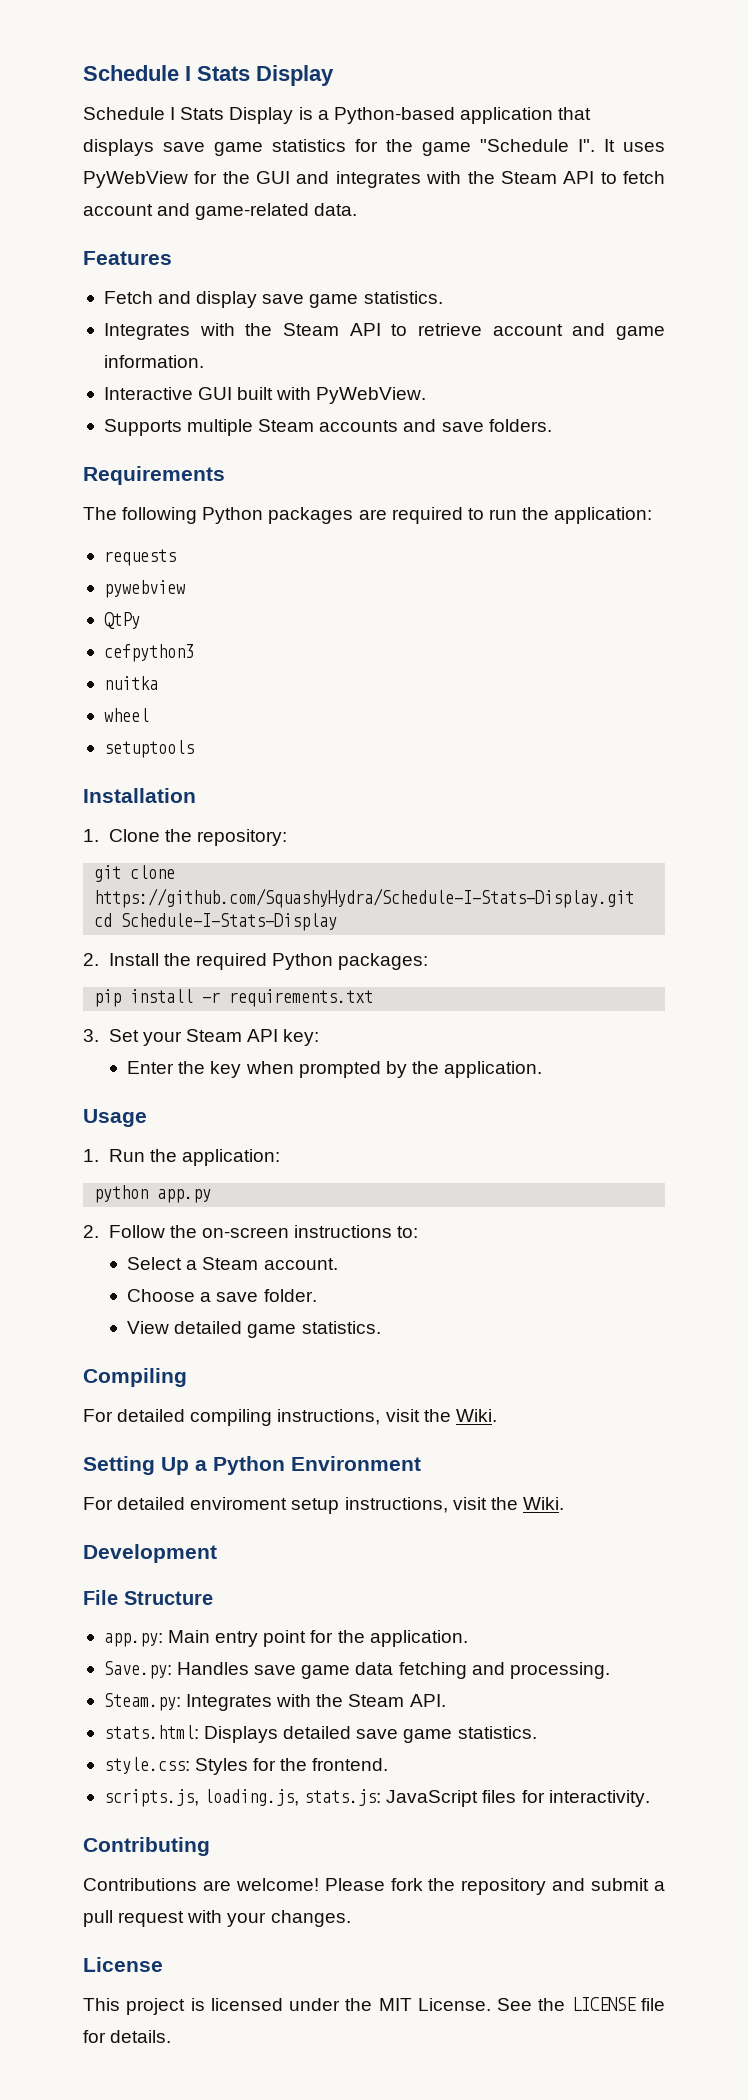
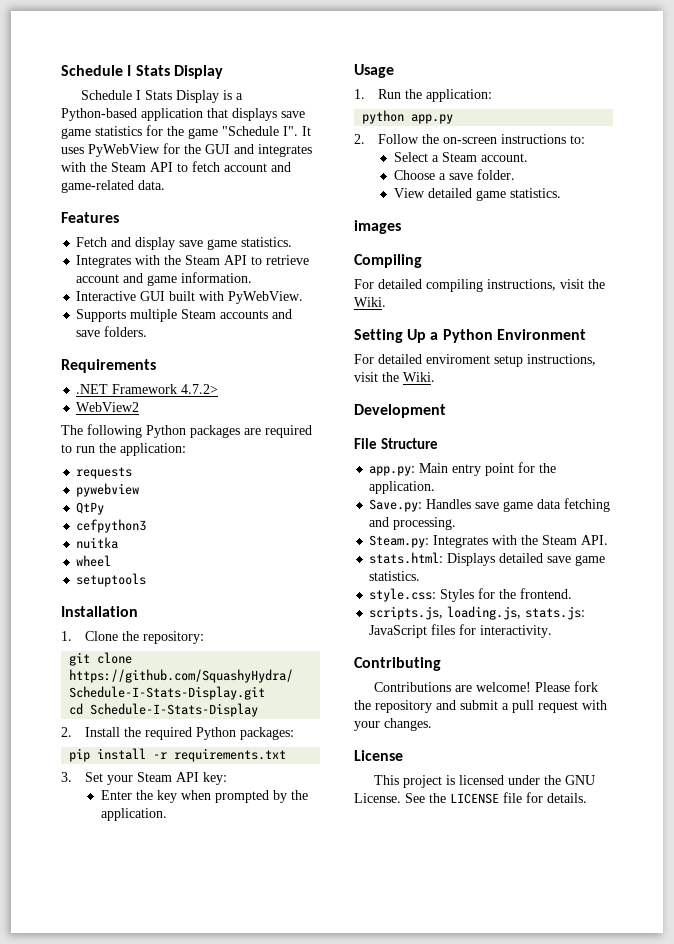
(225, 475) none -> [76,384,219,394] [76,402,140,412] // .NET Framework 4.7.2> // WebView2
(381, 1327) none -> [354,220,401,234] // images
[378,1998,412,2011] MIT -> [565,775,596,785] GNU

